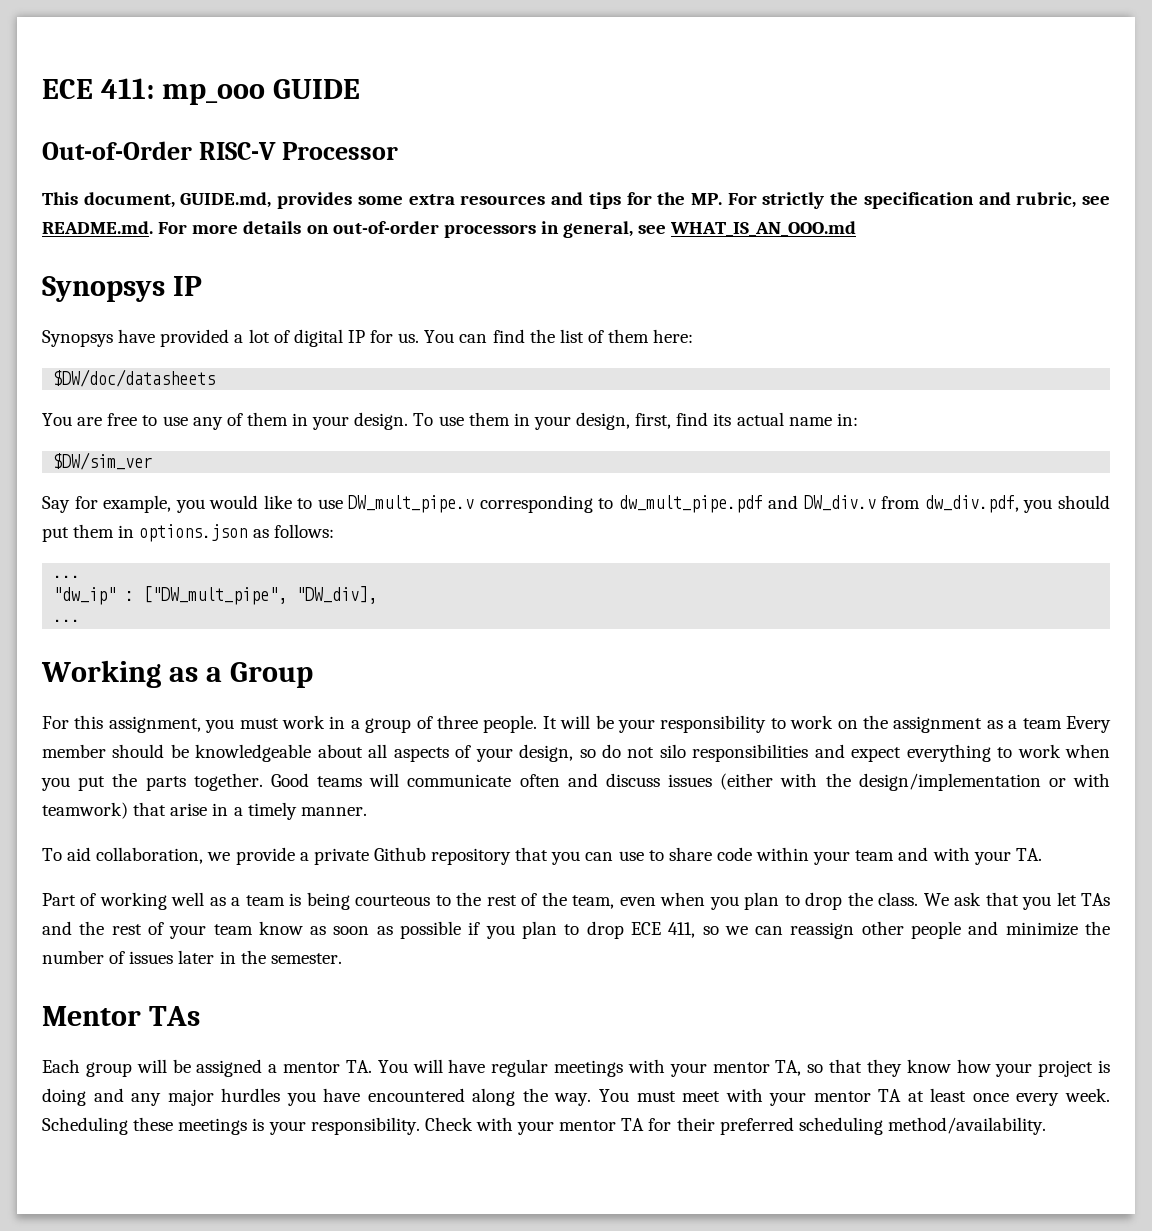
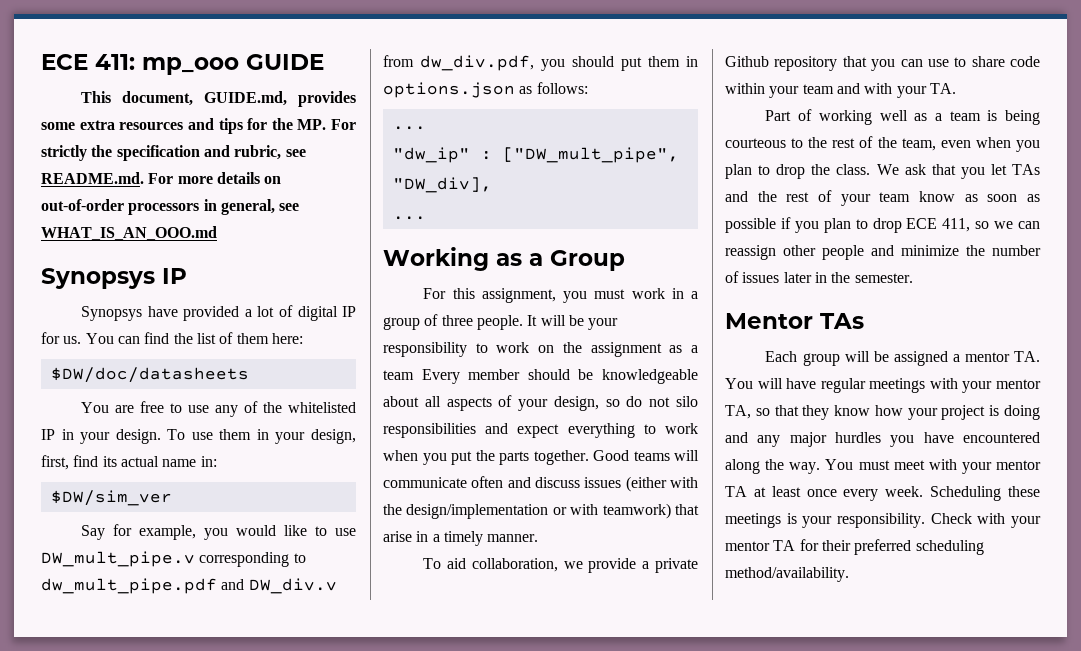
[42,141,398,160] // Out-of-Order RISC-V Processor -> (324, 62) none
[246,412,288,426] them -> [263,402,356,413] [41,429,55,440] the whitelisted IP

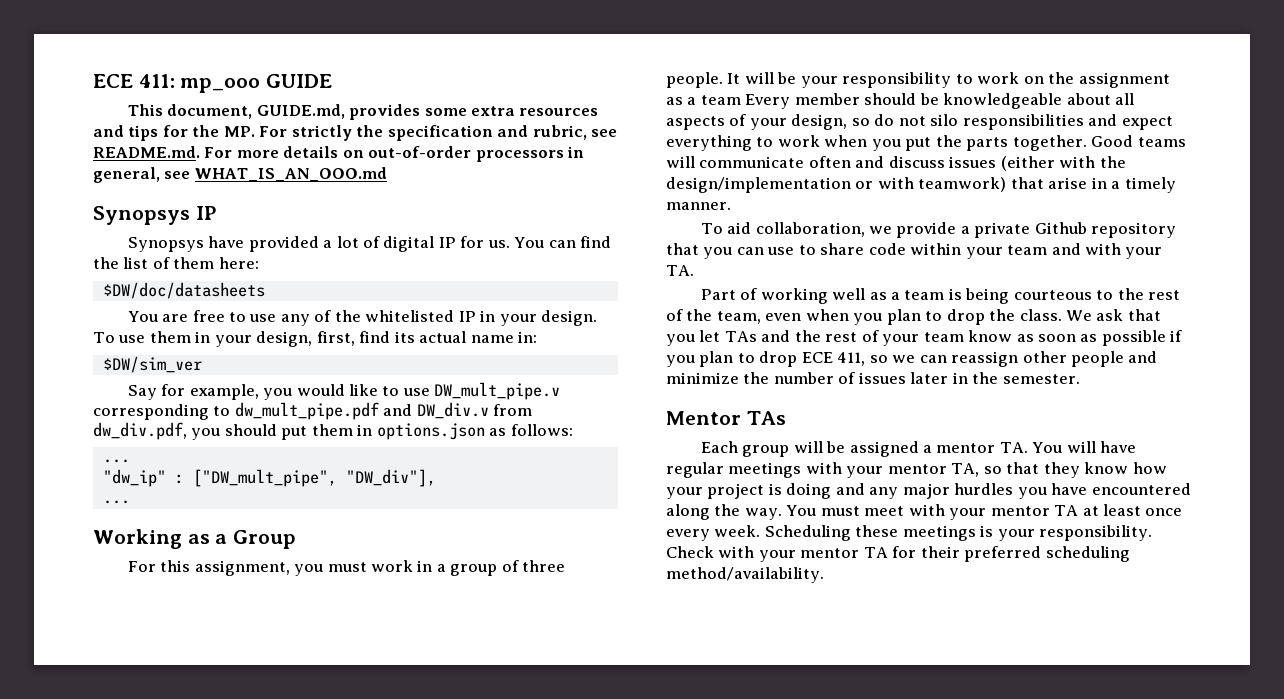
[392,177,492,193] "DW_div], -> [345,469,436,487] "DW_div"],

